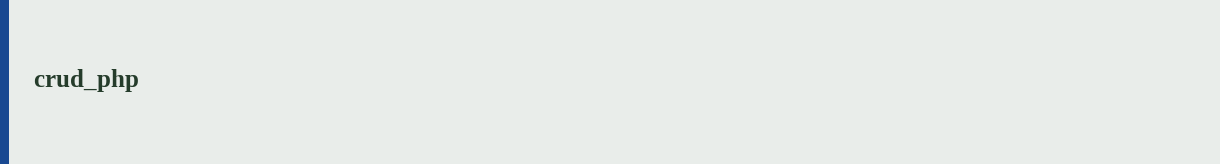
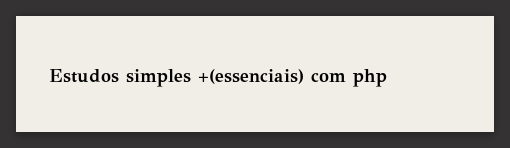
[34,69,139,92] crud_php -> [49,69,387,87] Estudos simples +(essenciais) com php

